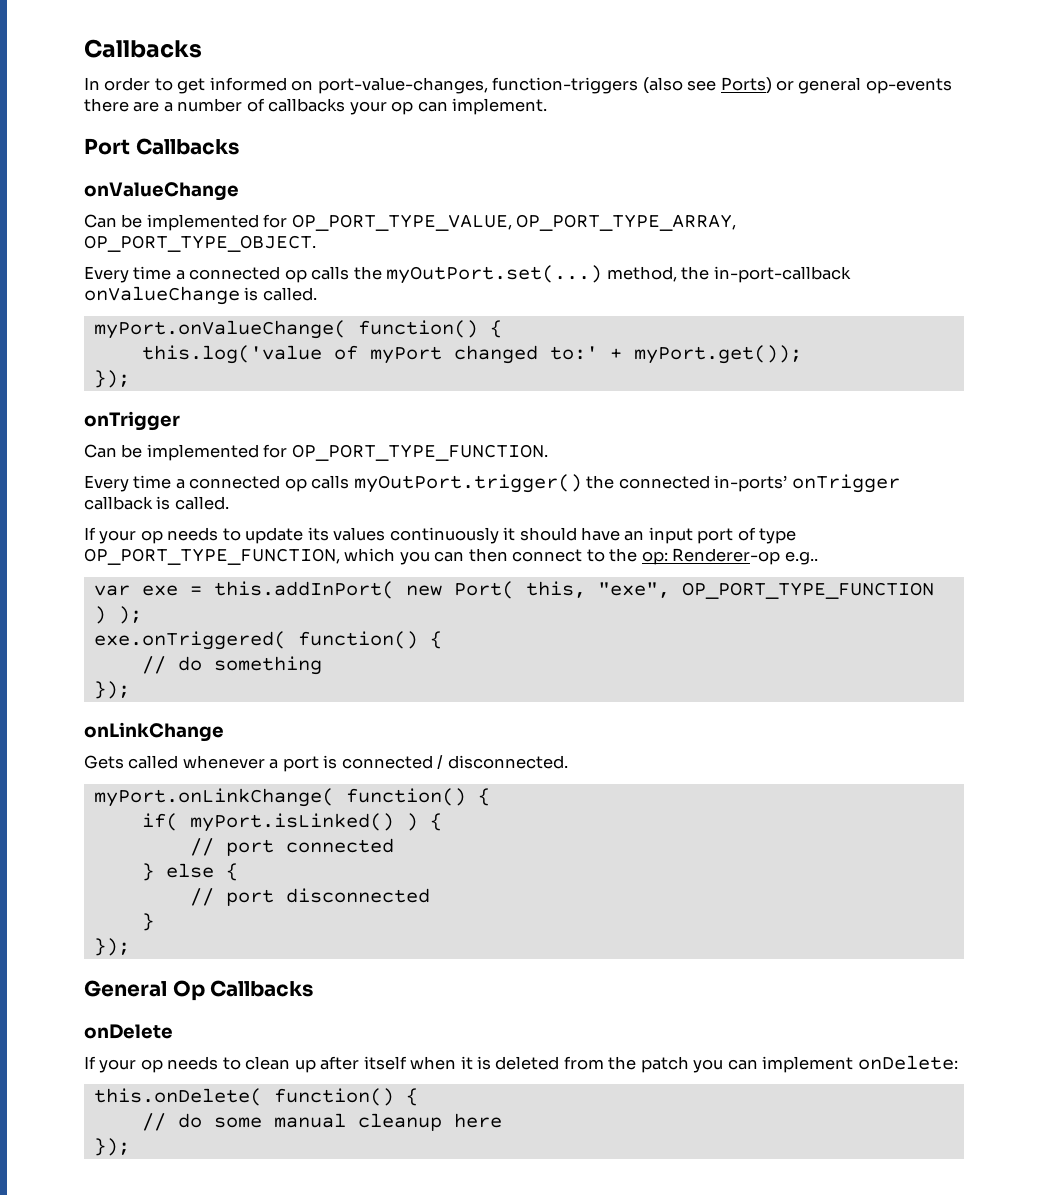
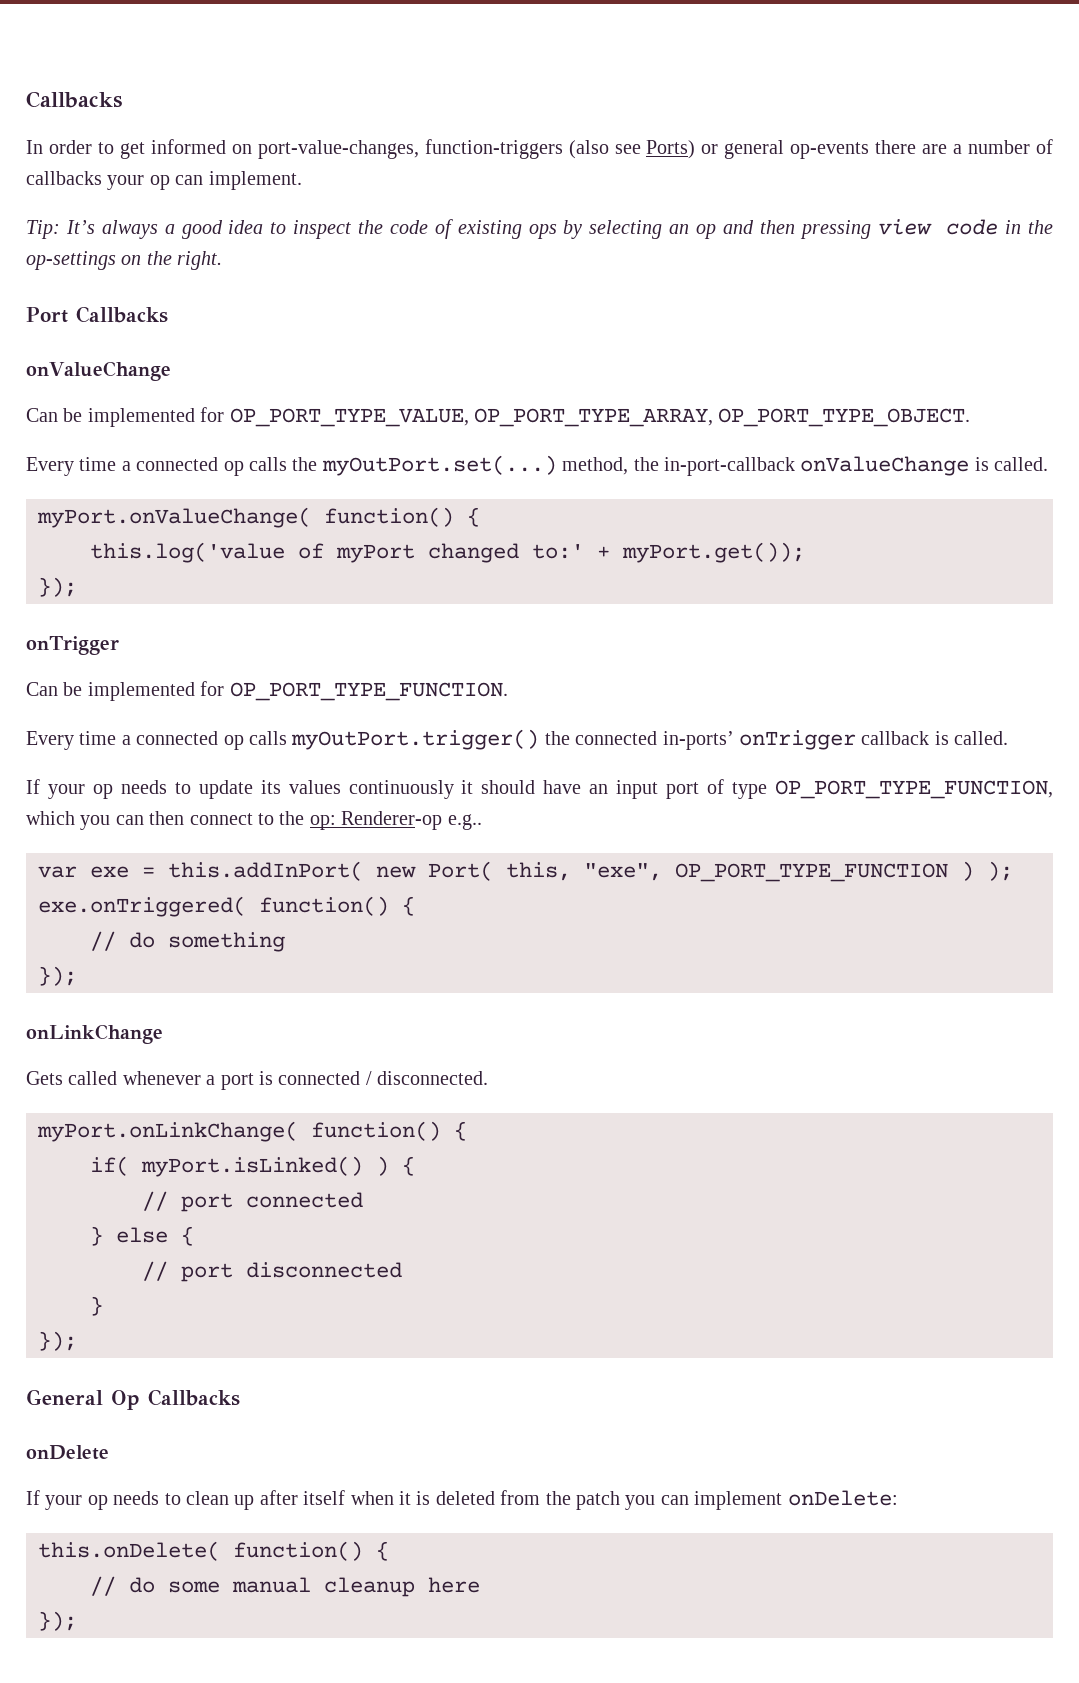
(548, 106) none -> [26,219,1053,239] [26,251,223,270] // Tip: It’s always a good idea to inspect the code of existing ops by selecting an op and then pressing view code in the op-settings on the right.

